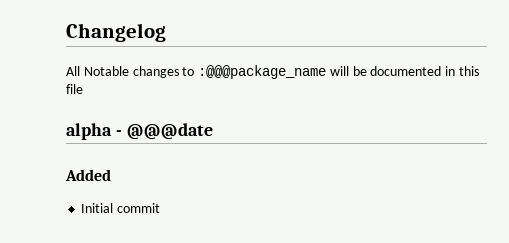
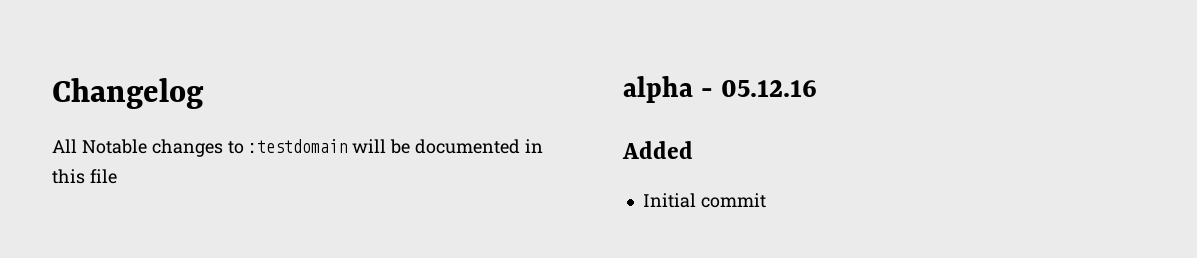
[198,65,327,79] :@@@package_name -> [248,139,348,153] :testdomain
[126,123,213,140] @@@date -> [721,80,818,97] 05.12.16

